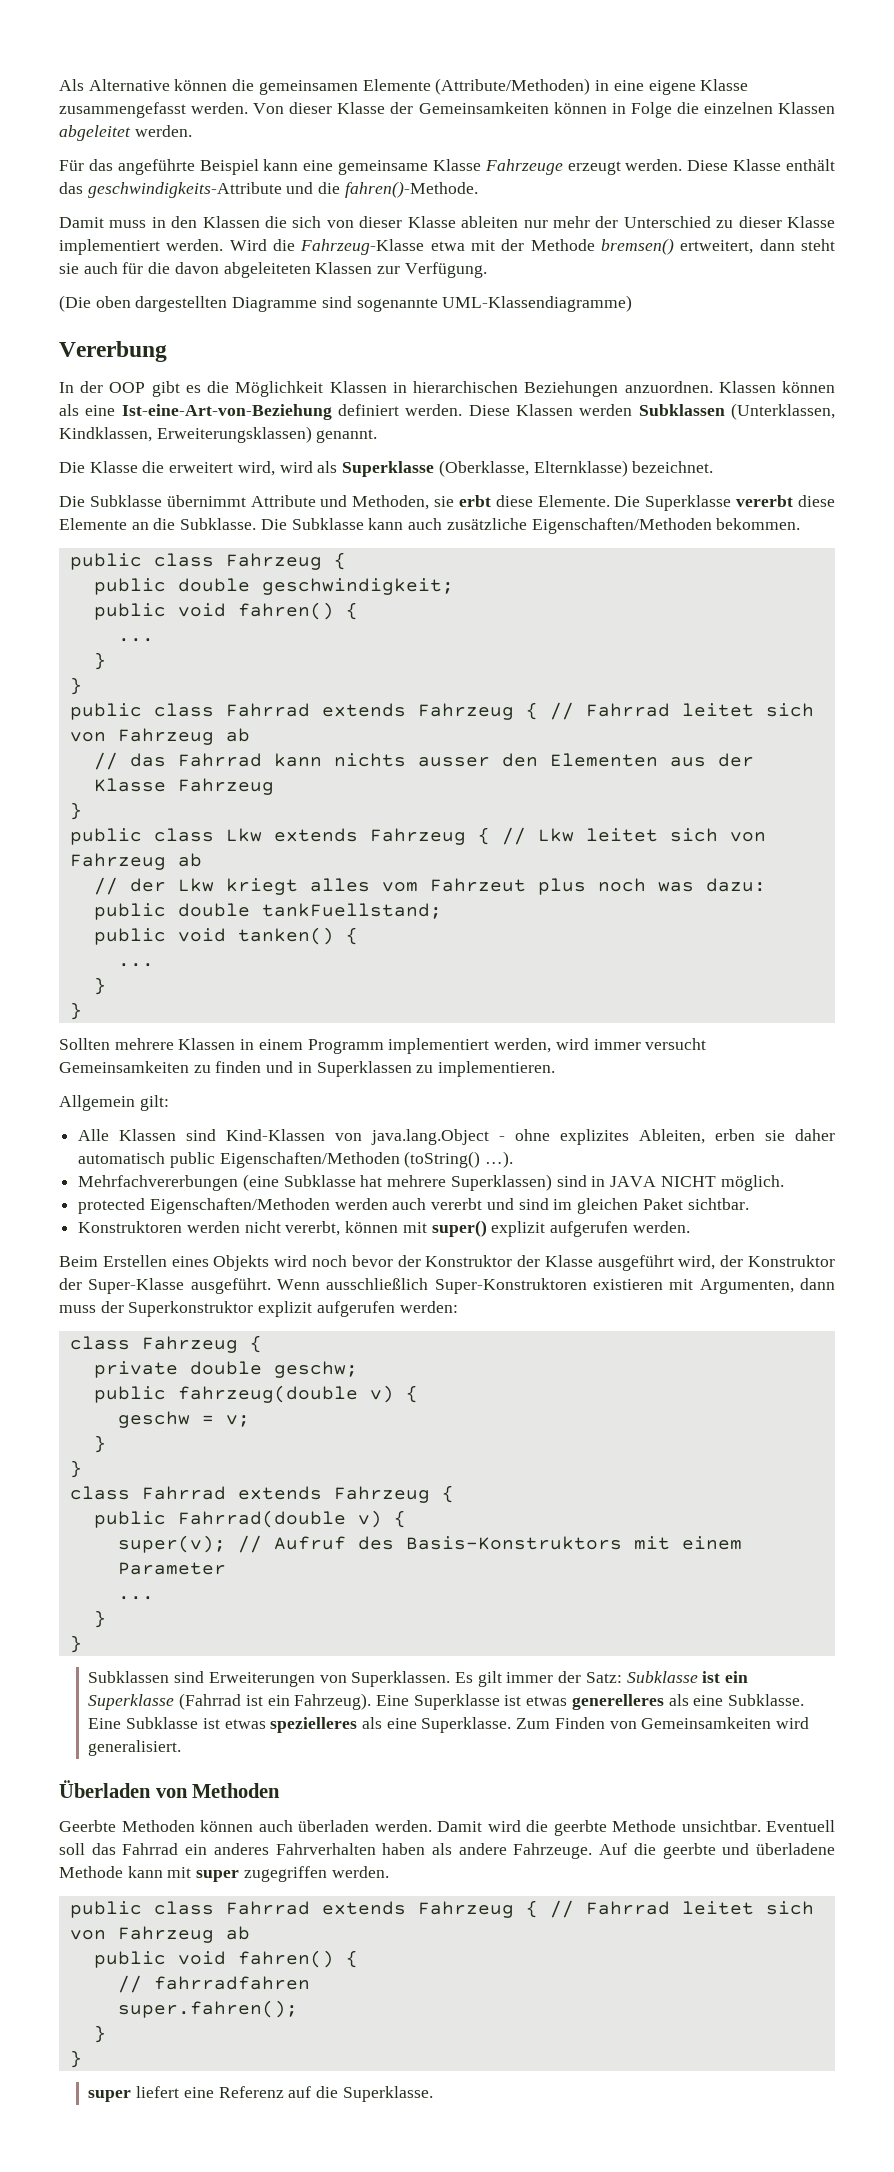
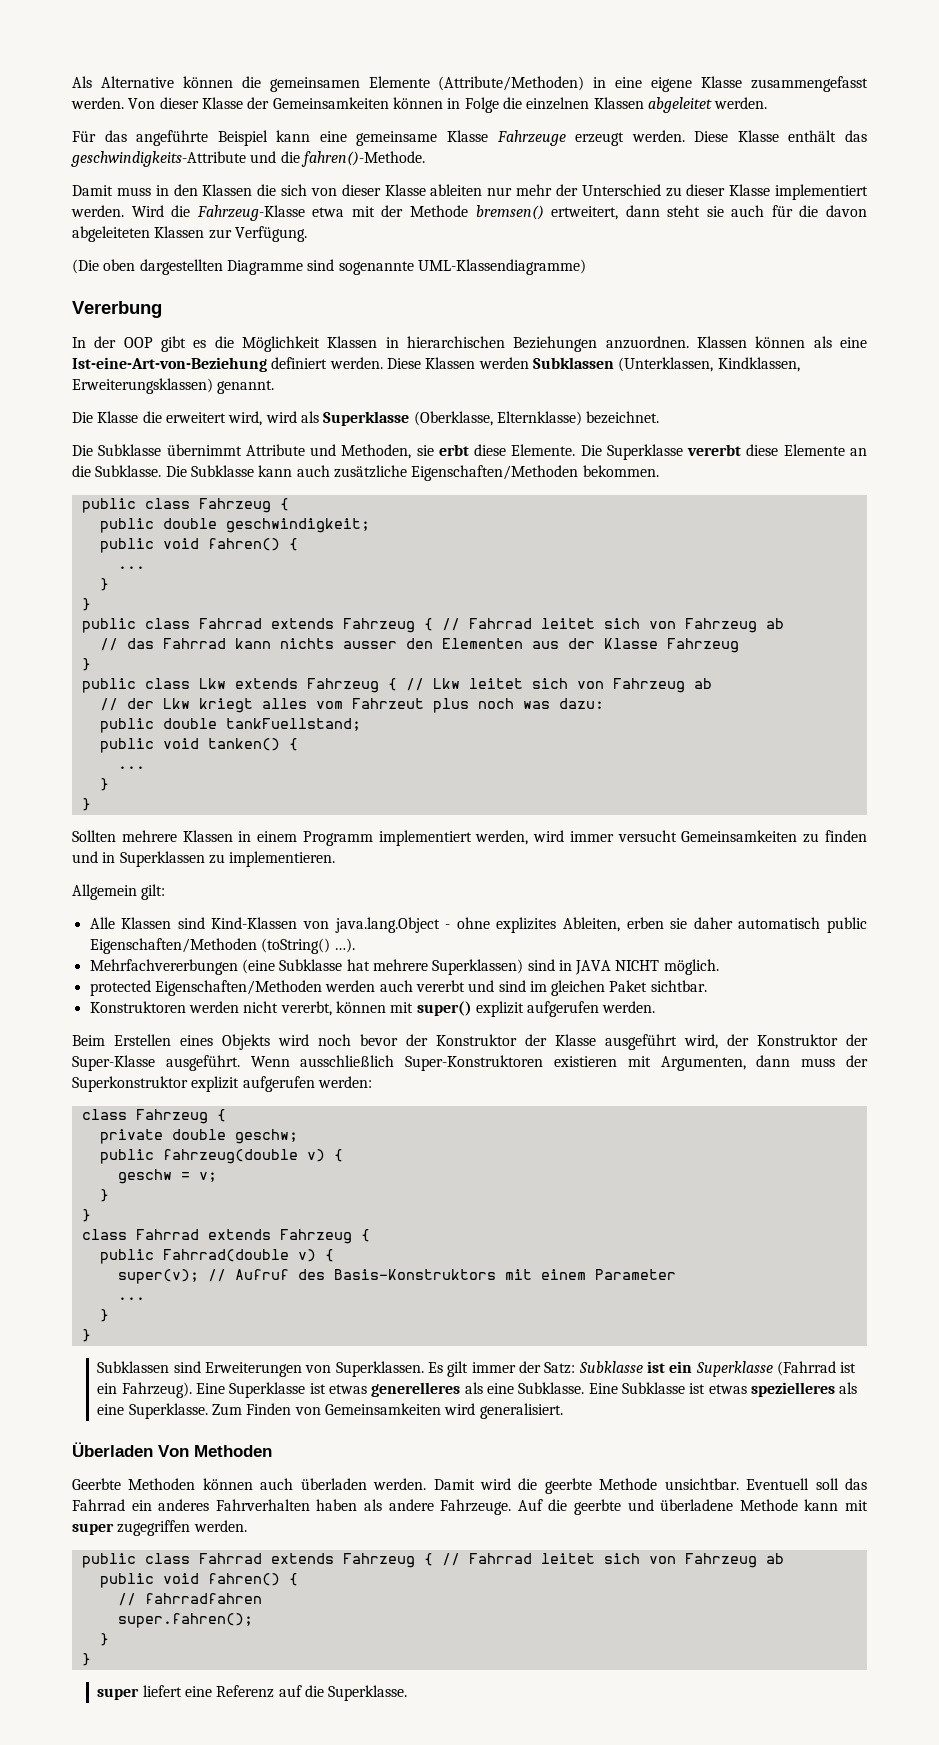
[155,1788,188,1798] von -> [158,1445,189,1457] Von

